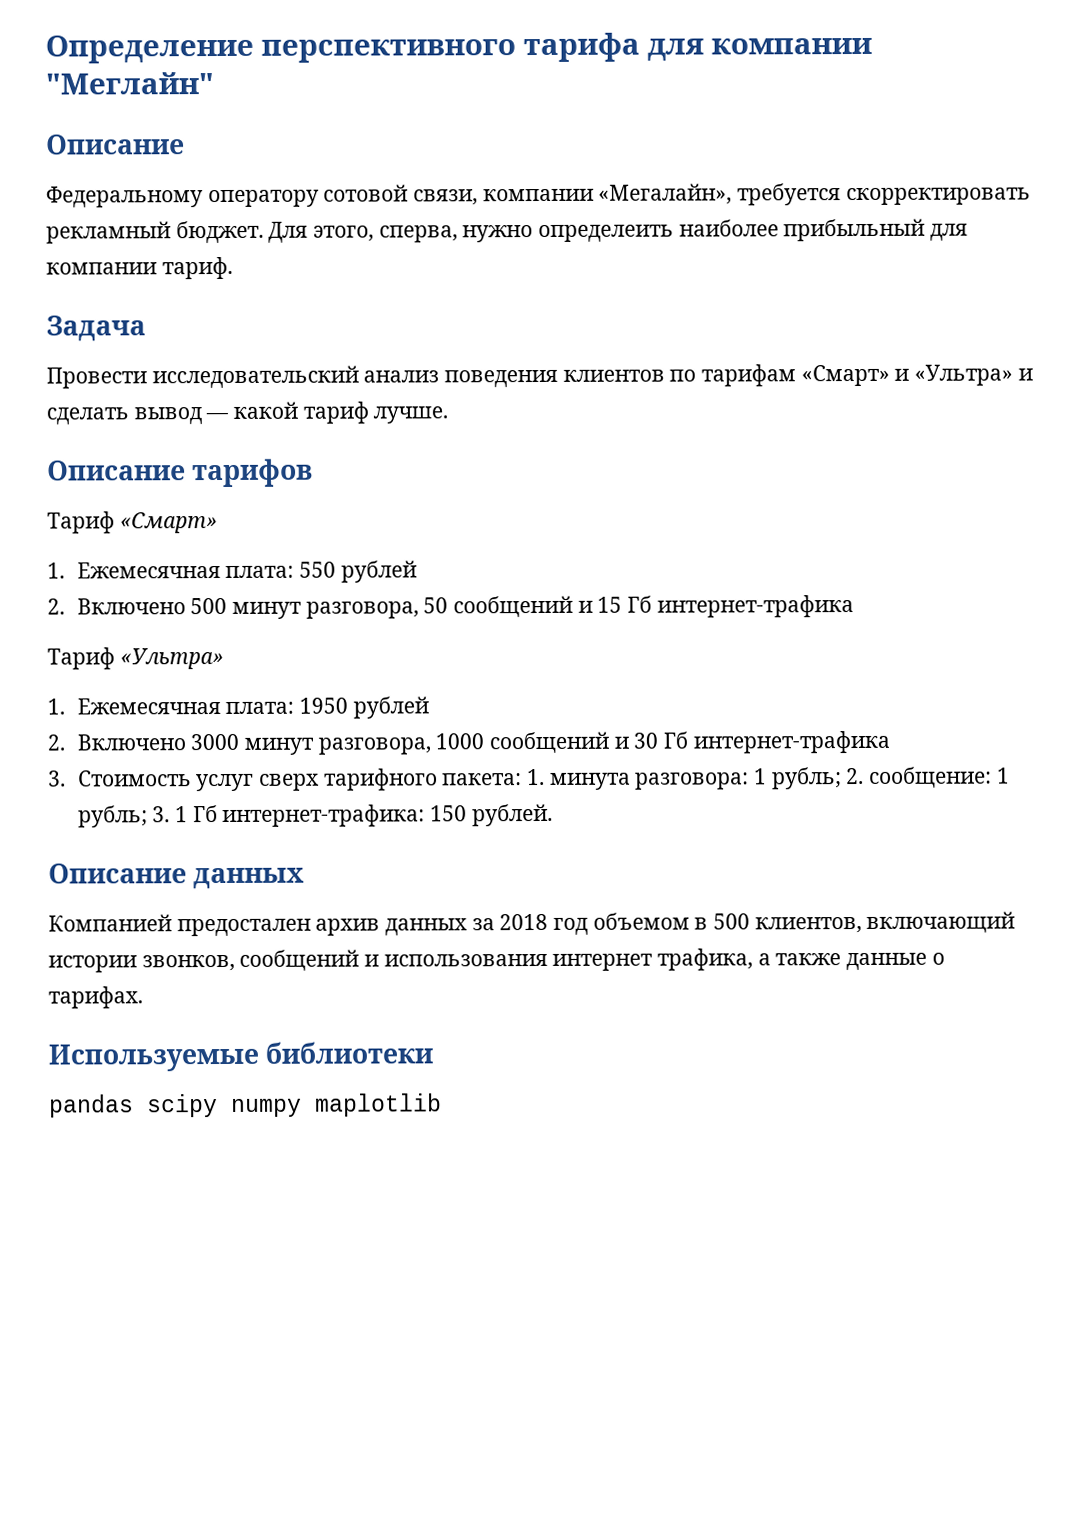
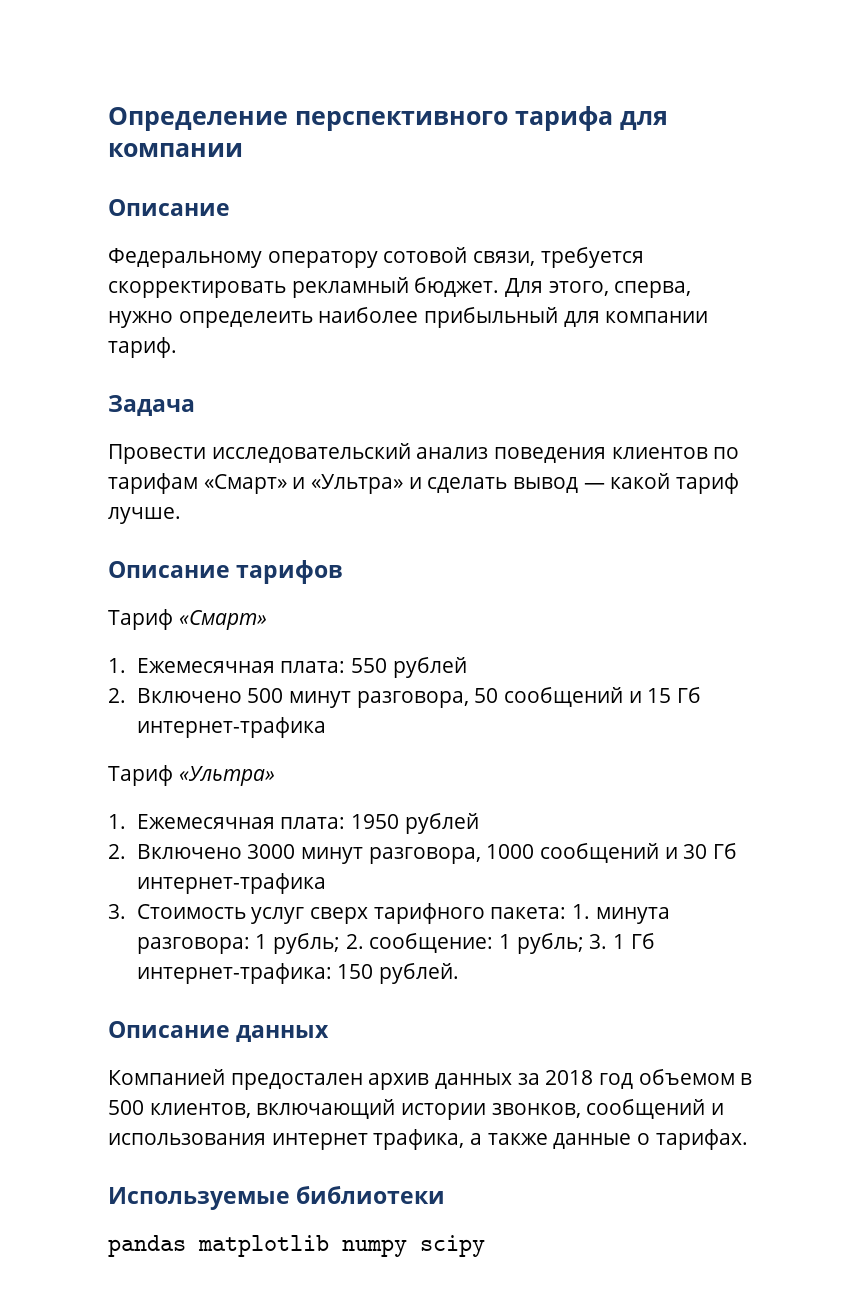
[45,72,214,95] "Меглайн" -> (243, 150) none
[482,183,733,205] компании «Мегалайн», -> (536, 258) none
[147,1093,442,1118] scipy numpy maplotlib -> [198,1235,485,1257] matplotlib numpy scipy

